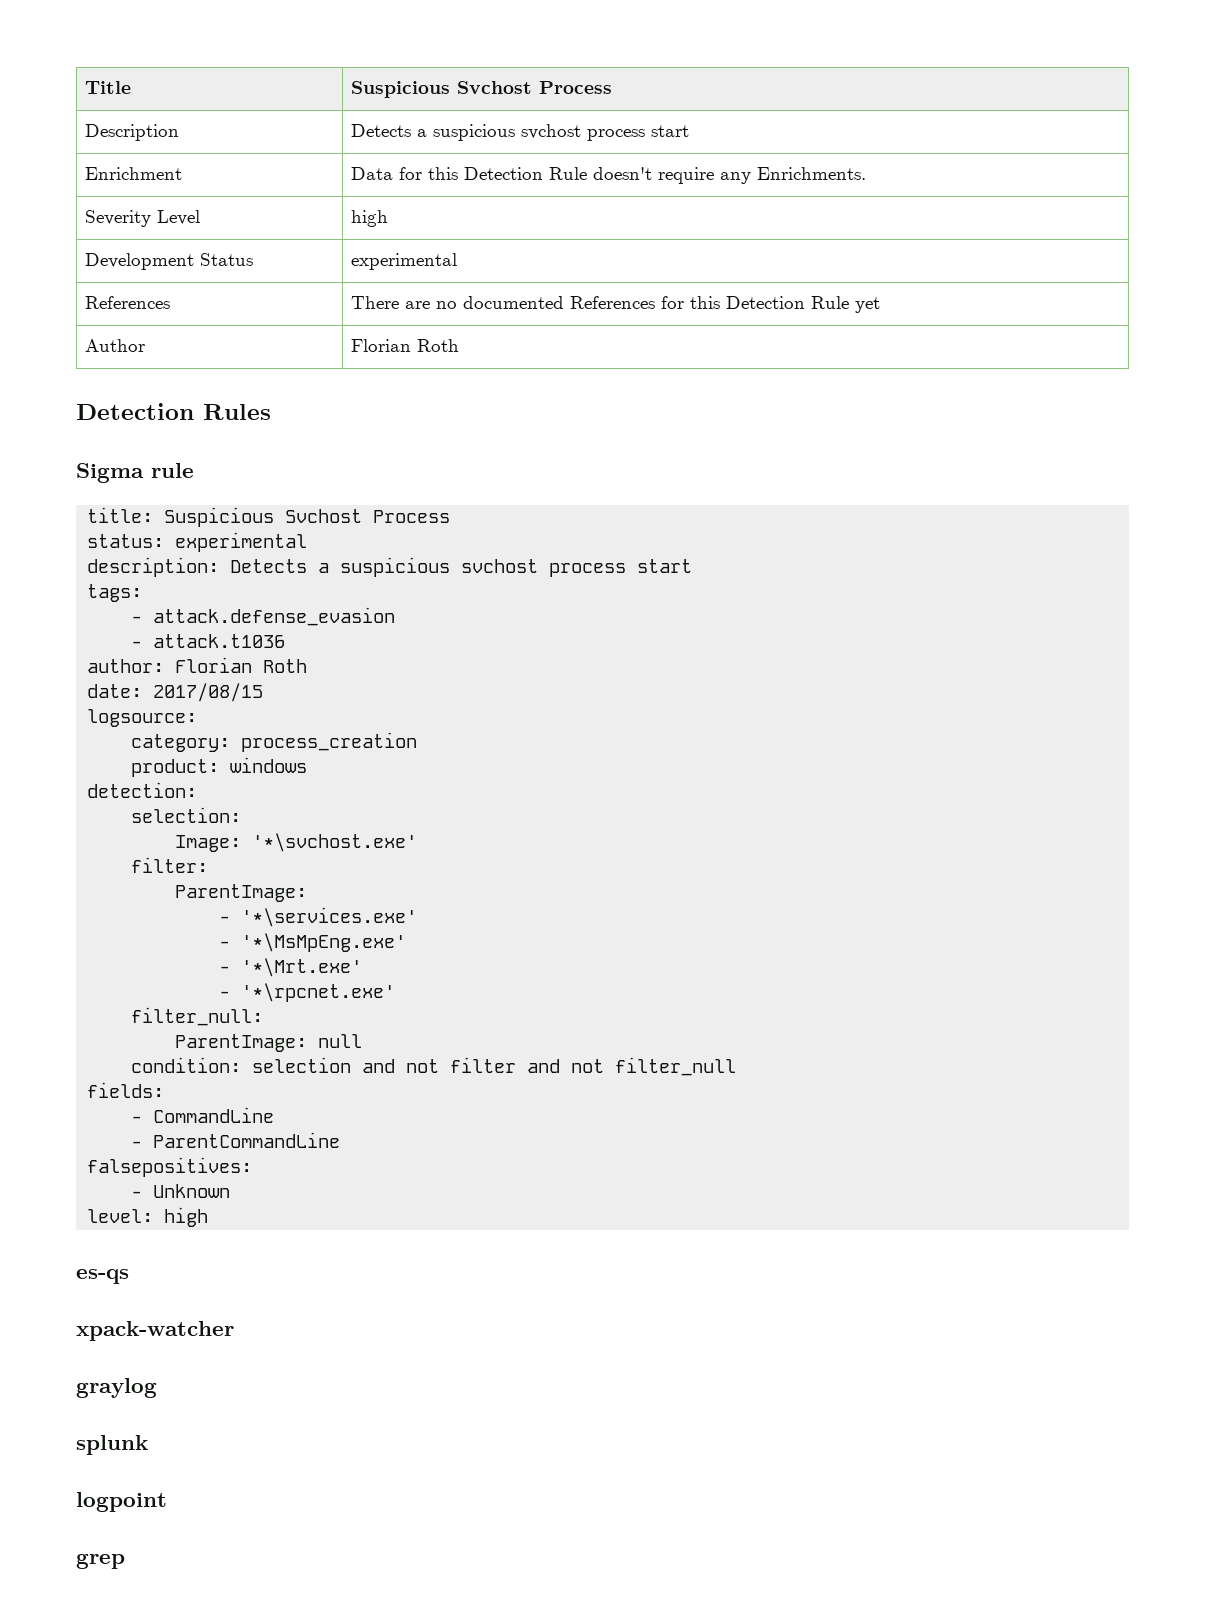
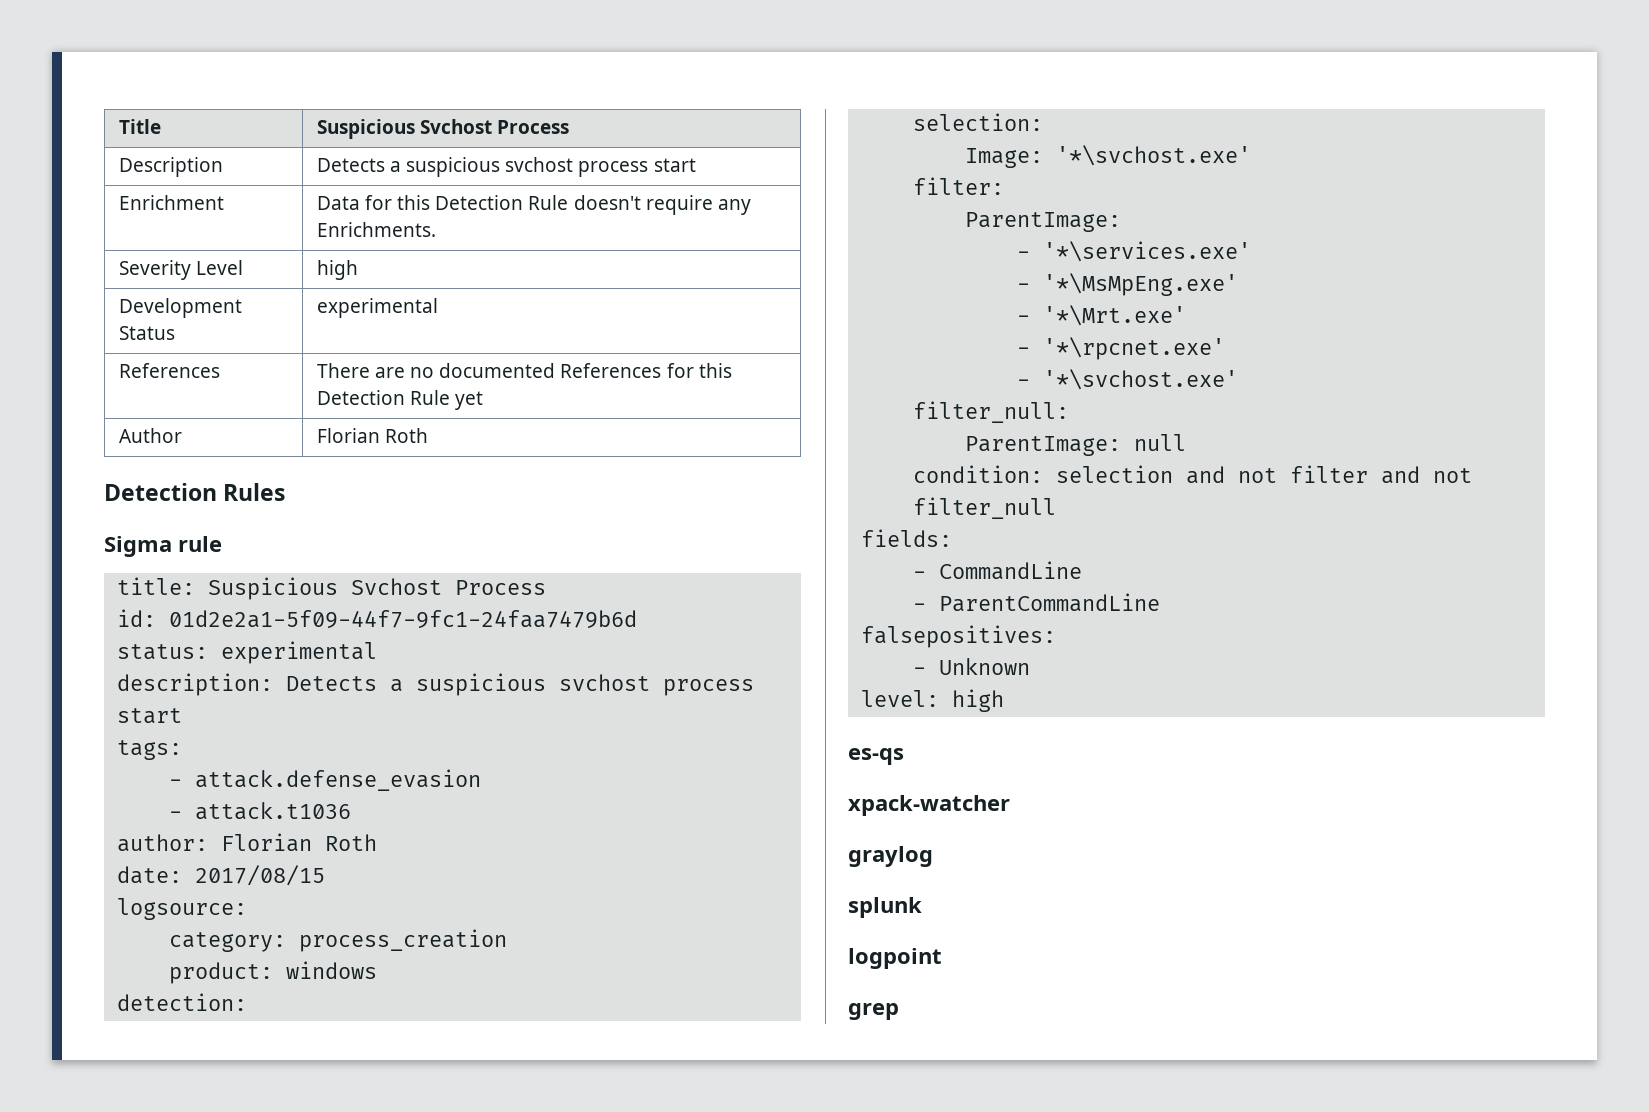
(451, 516) none -> [116,609,637,629] // id: 01d2e2a1-5f09-44f7-9fc1-24faa7479b6d
(396, 992) none -> [1016,369,1238,390] // - '*\svchost.exe'

